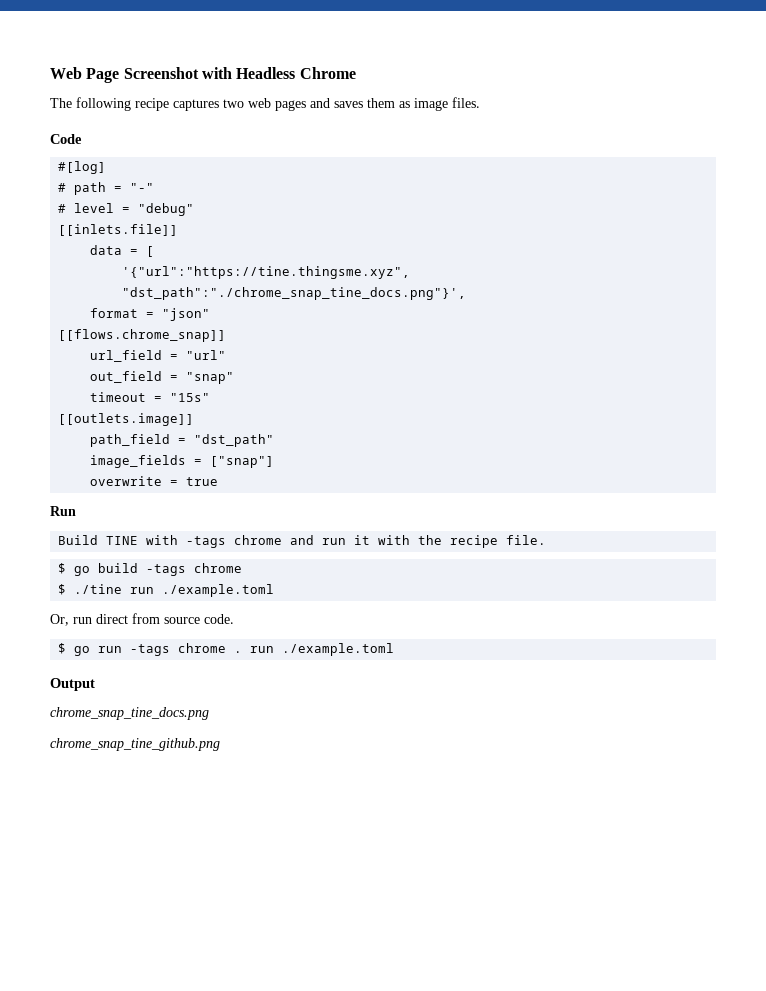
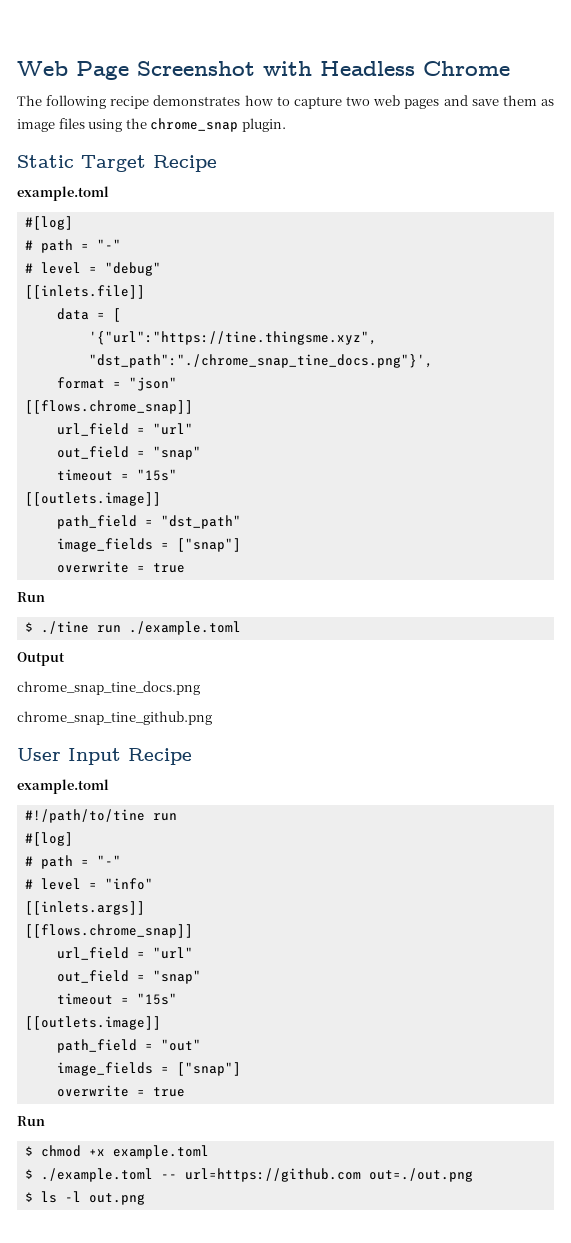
[173,99,219,111] captures -> [153,95,342,109] demonstrates how to capture
[334,101,363,108] saves -> [471,99,499,106] save
[452,97,480,108] [50,134,82,144] files. // Code -> [58,118,286,132] [17,155,217,172] [17,186,109,201] files using the chrome_snap plugin. // Static Target Recipe // example.toml
[58,535,547,548] [58,563,243,576] [58,584,275,597] [50,613,234,626] [58,643,395,656] [50,678,95,691] [50,707,209,720] [50,738,220,751] Build TINE with -tags chrome and run it with the recipe file. // $ go build -tags chrome // $ ./tine run ./example.toml // Or, run direct from source code. // $ go run -tags chrome . run ./example.toml // Output // chrome_snap_tine_docs.png // chrome_snap_tine_github.png -> [24,621,241,635] [17,652,65,666] [17,681,200,695] [17,711,212,725] [17,748,192,765] [17,779,109,794] [24,809,177,823] [24,832,73,846] [24,855,121,869] [24,878,153,890] [24,901,145,915] [24,924,193,938] [56,947,193,960] [56,970,201,984] [56,993,177,1005] [24,1016,161,1030] [56,1039,201,1053] [56,1062,241,1076] [56,1085,185,1097] [17,1116,45,1126] [24,1145,209,1159] [24,1168,473,1182] [24,1191,145,1205] $ ./tine run ./example.toml // Output // chrome_snap_tine_docs.png // chrome_snap_tine_github.png // User Input Recipe // example.toml // #!/path/to/tine run // #[log] // # path = "-" // # level = "info" // [[inlets.args]] // [[flows.chrome_snap]] // url_field = "url" // out_field = "snap" // timeout = "15s" // [[outlets.image]] // path_field = "out" // image_fields = ["snap"] // overwrite = true // Run // $ chmod +x example.toml // $ ./example.toml -- url=https://github.com out=./out.png // $ ls -l out.png

